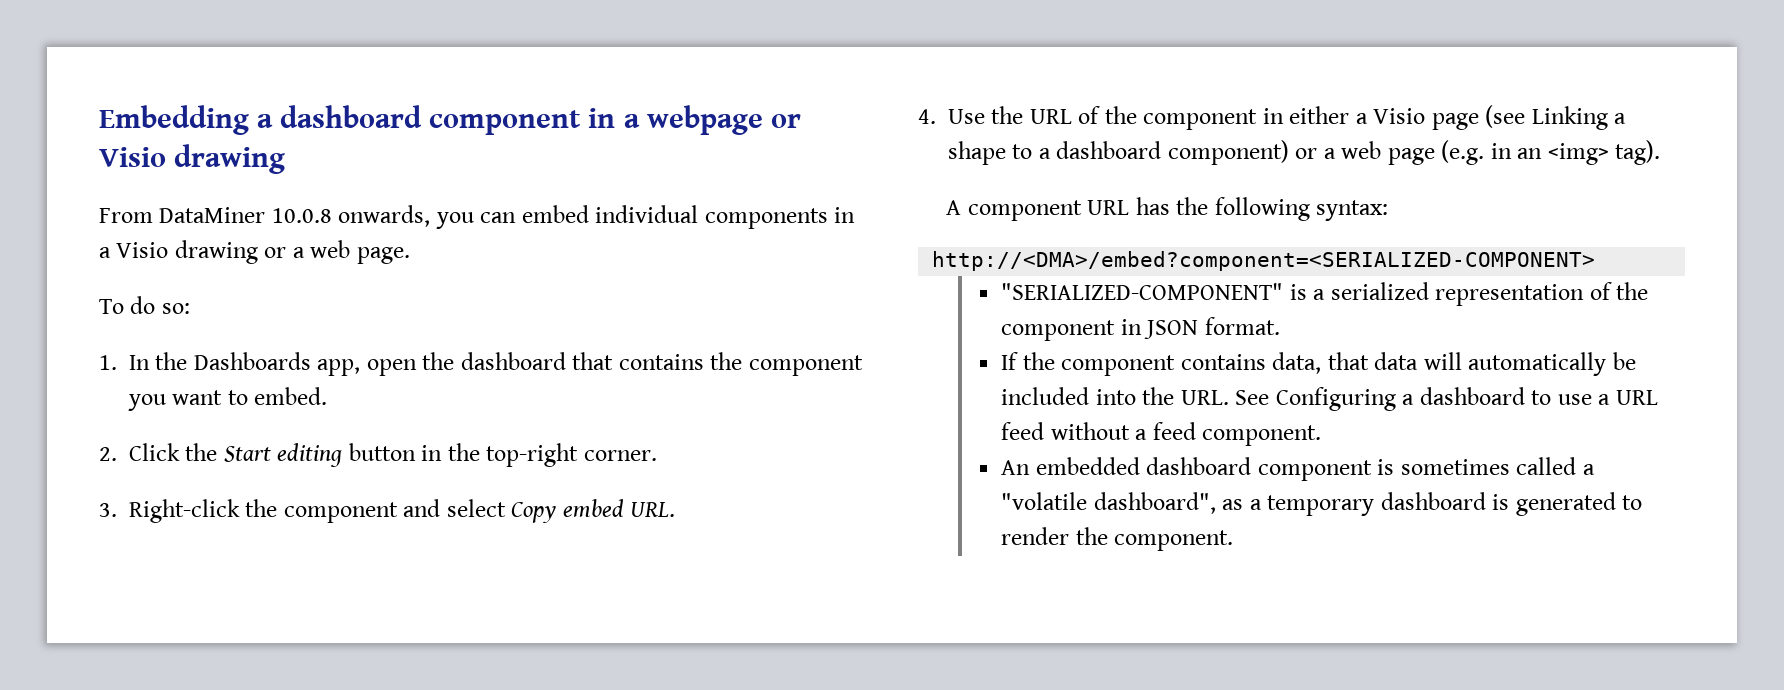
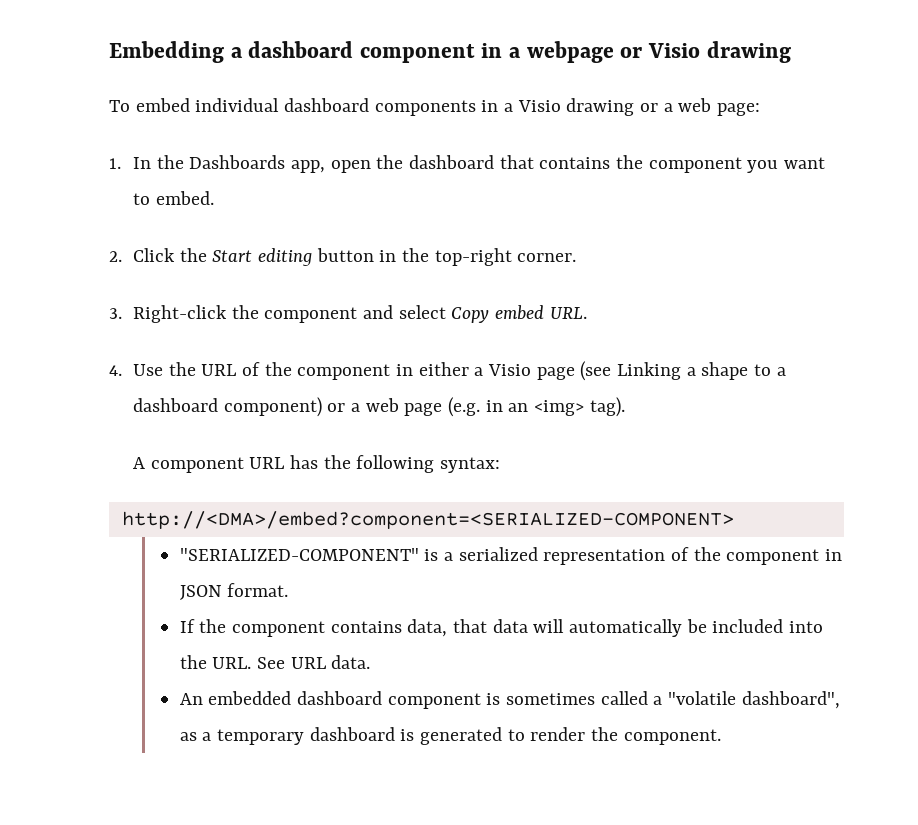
[99,205,517,229] From DataMiner 10.0.8 onwards, you can -> [109,100,130,112] To
(699, 214) none -> [284,98,370,112] dashboard
[356,247,410,264] [99,296,190,314] page. // To do so: -> [717,103,761,116] page:
[1275,387,1658,411] [1001,422,1322,446] Configuring a dashboard to use a URL feed without a feed component. -> [290,655,371,669] URL data.

